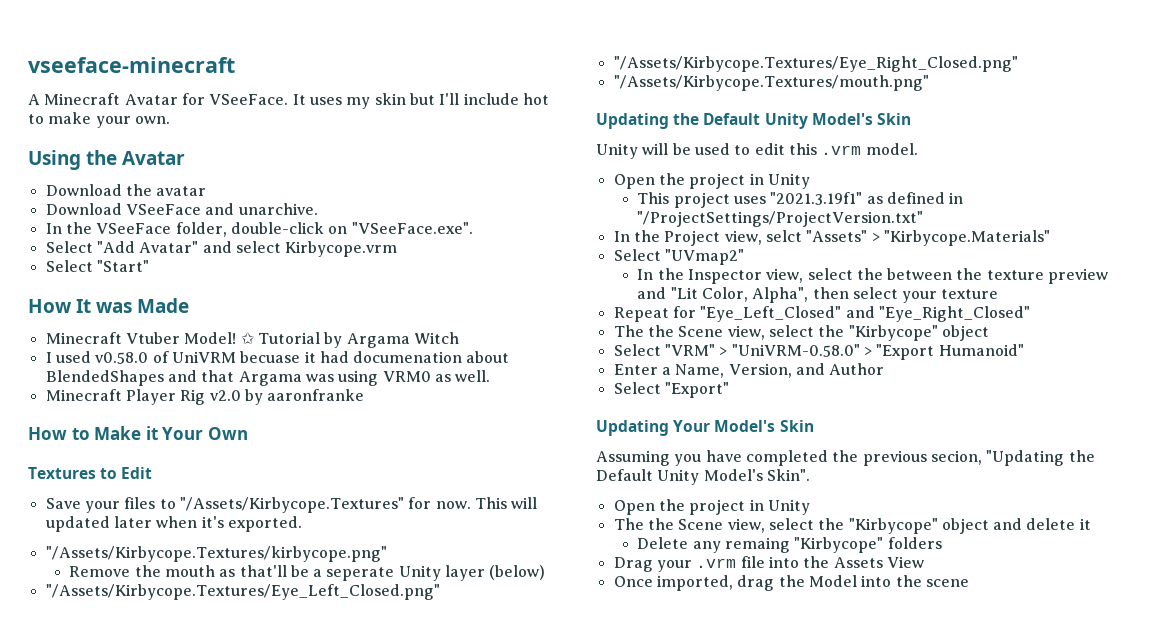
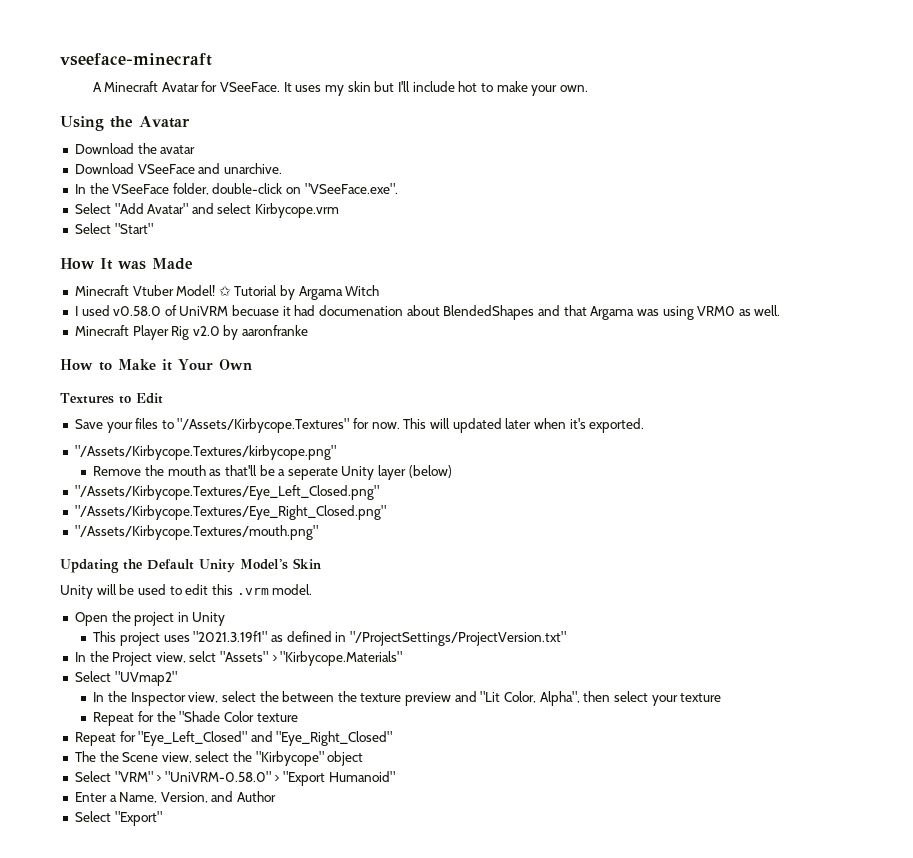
(999, 294) none -> [93,711,298,726] // Repeat for the "Shade Color texture
[596,420,814,436] [596,450,1095,466] [596,469,810,485] [613,499,810,515] [613,518,1091,534] [637,537,942,553] [613,556,924,572] [613,575,969,591] // Updating Your Model's Skin // Assuming you have completed the previous secion, "Updating the Default Unity Model's Skin". // Open the project in Unity // The the Scene view, select the "Kirbycope" object and delete it // Delete any remaing "Kirbycope" folders // Drag your .vrm file into the Assets View // Once imported, drag the Model into the scene -> (162, 818) none

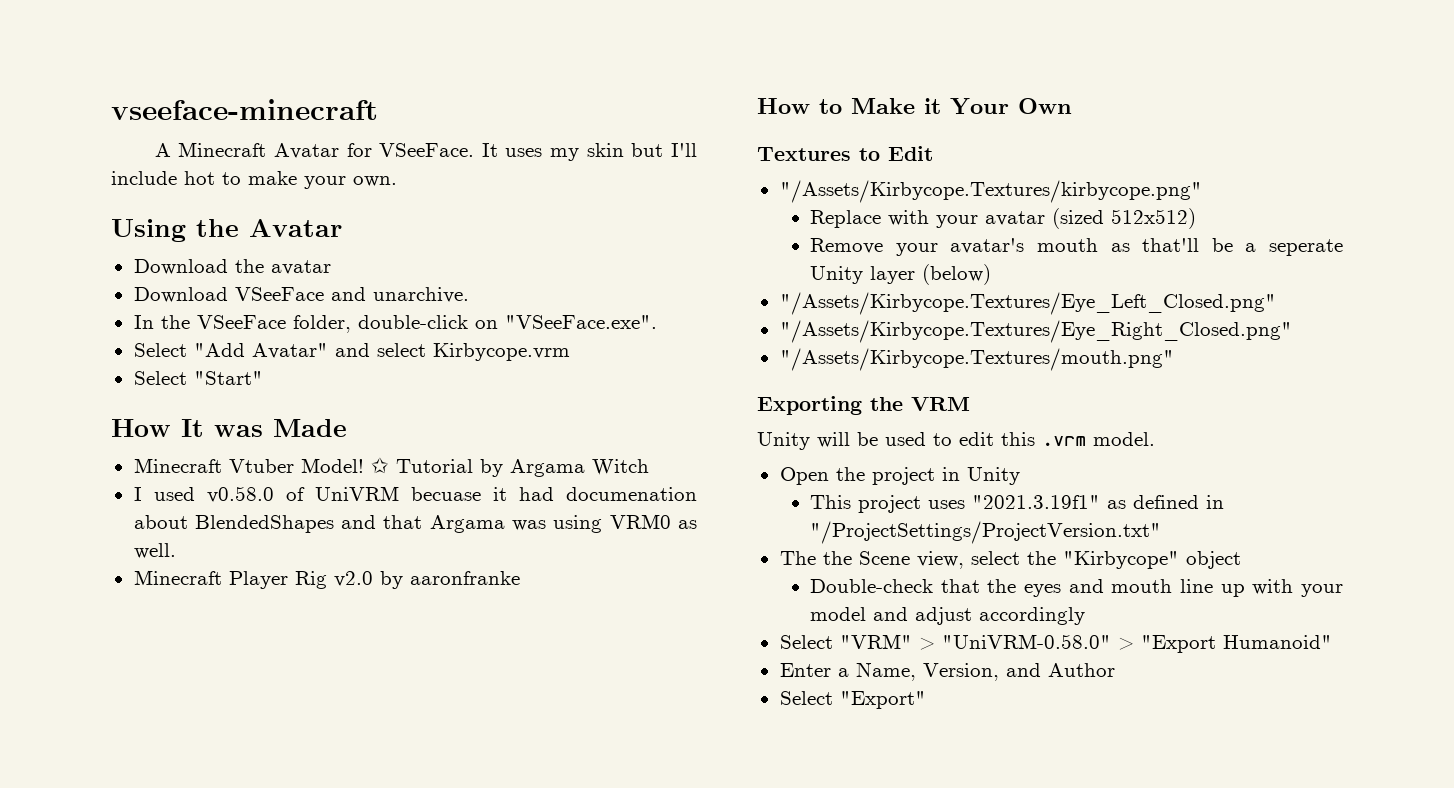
[74,418,645,433] [74,445,336,460] Save your files to "/Assets/Kirbycope.Textures" for now. This will updated later when it's exported. // "/Assets/Kirbycope.Textures/kirbycope.png" -> [779,180,1202,203] [810,208,1197,229] "/Assets/Kirbycope.Textures/kirbycope.png" // Replace with your avatar (sized 512x512)
[144,465,164,476] the -> [895,238,1025,256] your avatar's
[60,558,322,573] Updating the Default Unity Model's Skin -> [757,396,970,415] Exporting the VRM
[74,651,403,666] [74,671,177,686] [93,691,722,706] [93,711,298,726] [74,731,393,746] // In the Project view, selct "Assets" > "Kirbycope.Materials" // Select "UVmap2" // In the Inspector view, select the between the texture preview and "Lit Color, Alpha", then select your texture // Repeat for the "Shade Color texture // Repeat for "Eye_Left_Closed" and "Eye_Right_Closed" -> (1162, 532) none
(364, 758) none -> [810,579,1343,597] [810,607,1086,625] // Double-check that the eyes and mouth line up with your model and adjust accordingly

